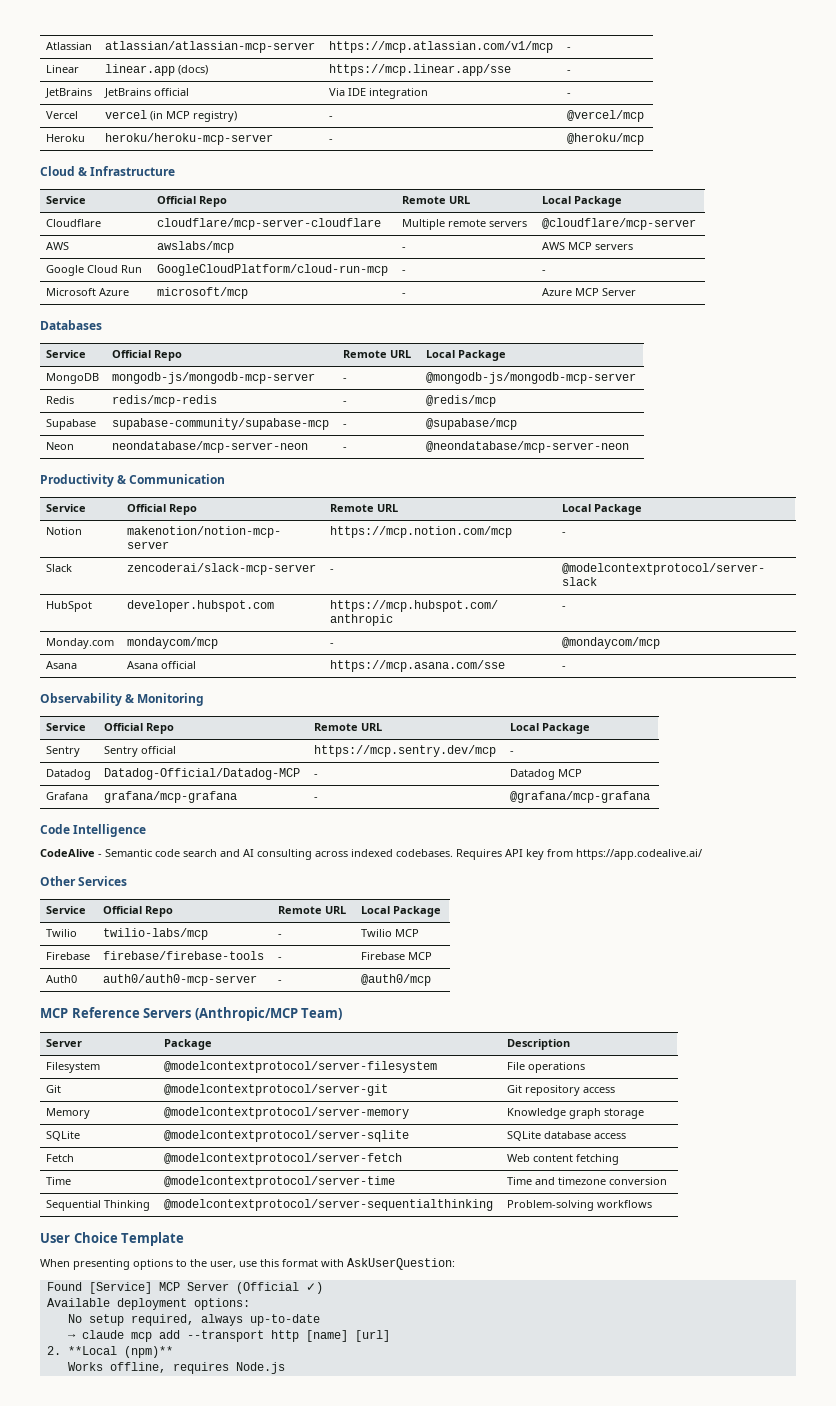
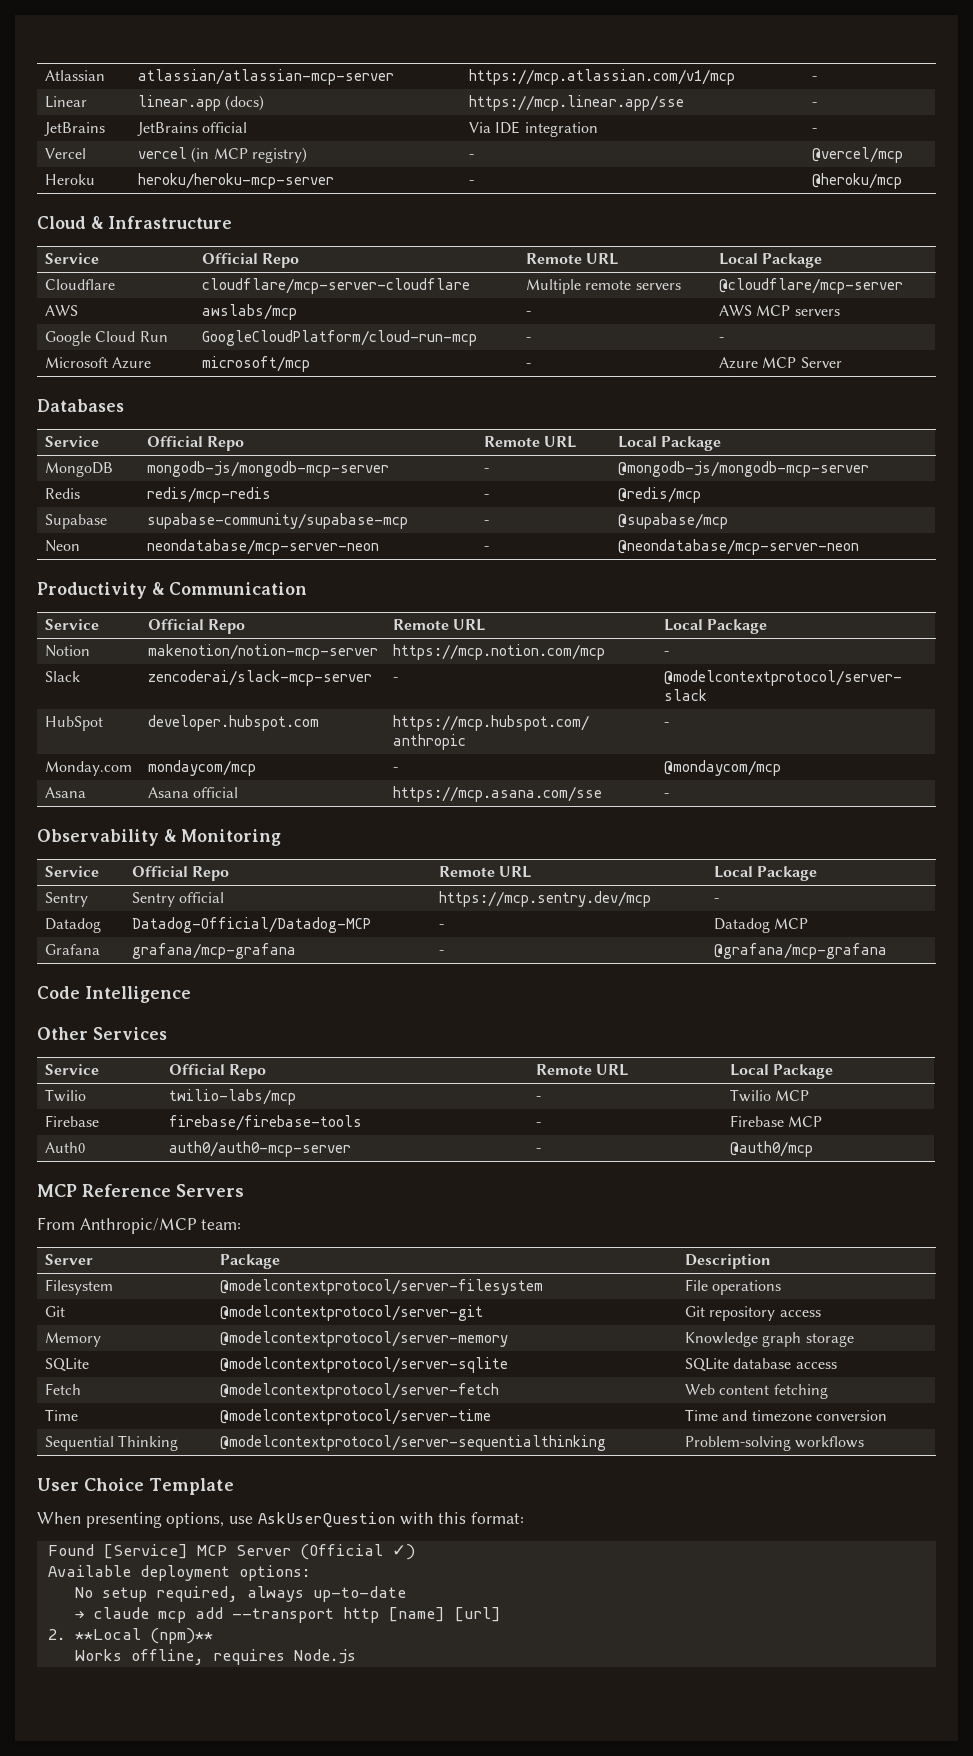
[40,849,702,860] // CodeAlive - Semantic code search and AI consulting across indexed codebases. Requires API key from https://app.codealive.ai/ -> (191, 994) none
[194,1007,343,1021] (Anthropic/MCP Team) -> [37,1217,242,1234] // From Anthropic/MCP team:
[133,1258,455,1270] options to the user, use this format with AskUserQuestion: -> [166,1512,525,1528] options, use AskUserQuestion with this format:

